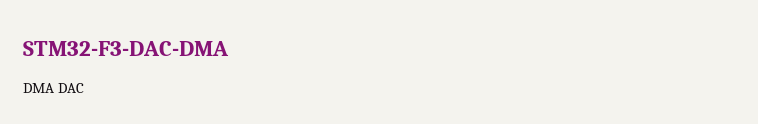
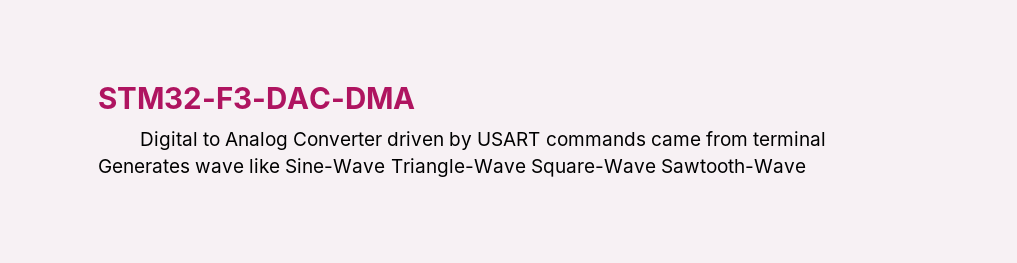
[23,83,84,93] DMA DAC -> [139,131,826,150] [98,158,806,177] Digital to Analog Converter driven by USART commands came from terminal Generates wave like Sine-Wave Triangle-Wave Square-Wave Sawtooth-Wave

